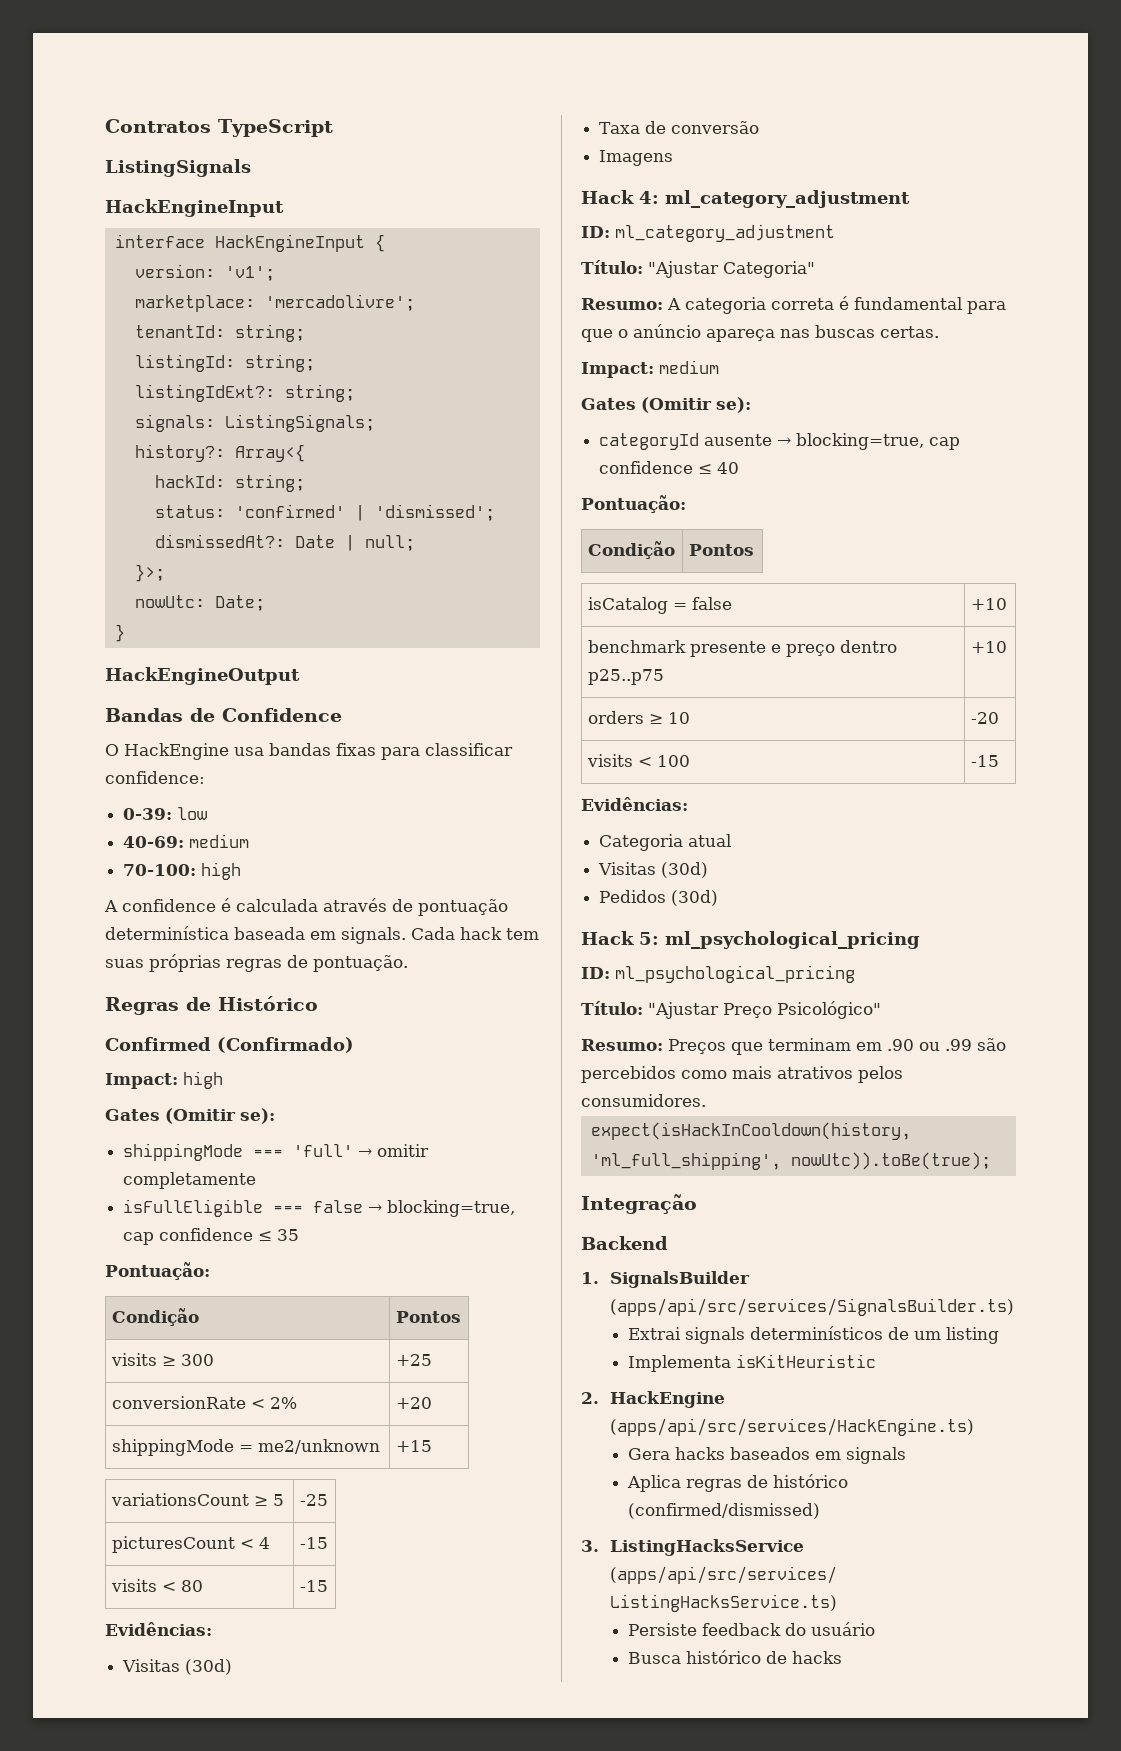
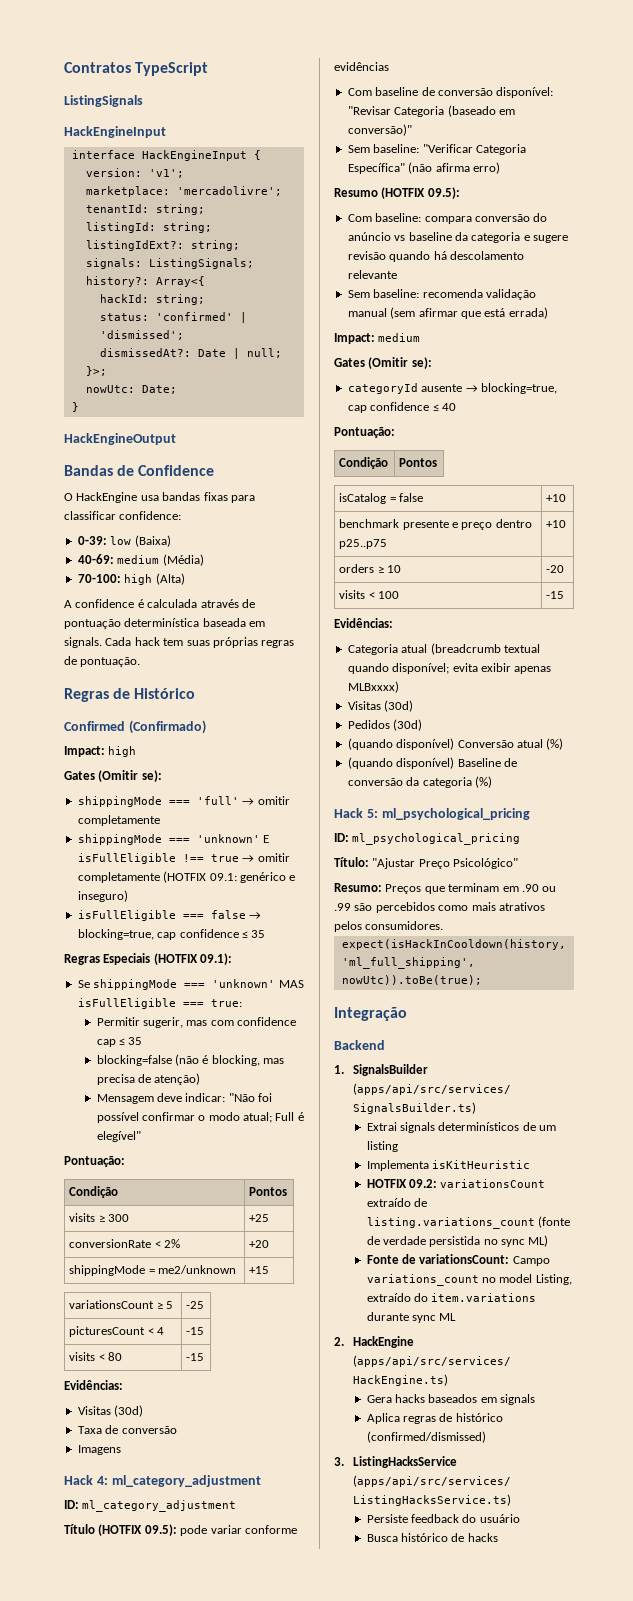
(208, 813) none -> [134,535,171,547] (Baixa)
(250, 841) none -> [162,554,204,566] (Média)
(242, 871) none -> [155,573,185,585] (Alta)
(257, 1180) none -> [77,834,270,845] [77,853,290,864] [77,871,296,883] [77,890,128,902] // shippingMode === 'unknown' E isFullEligible !== true → omitir completamente (HOTFIX 09.1: genérico e inseguro)
(300, 1235) none -> [64,953,233,965] [77,979,304,990] [77,998,242,1009] [96,1017,297,1028] [96,1037,143,1047] [96,1054,285,1066] [96,1073,201,1085] [96,1093,273,1104] [96,1112,304,1123] [96,1131,141,1142] // Regras Especiais (HOTFIX 09.1): // Se shippingMode === 'unknown' MAS isFullEligible === true: // Permitir sugerir, mas com confidence cap ≤ 35 // blocking=false (não é blocking, mas precisa de atenção) // Mensagem deve indicar: "Não foi possível confirmar o modo atual; Full é elegível"
[581,260,815,278] [581,296,1006,314] [581,324,939,342] Título: "Ajustar Categoria" // Resumo: A categoria correta é fundamental para que o anúncio apareça nas buscas certas. -> [64,1524,297,1536] [334,62,389,71] [347,87,554,98] [347,105,515,117] [347,124,412,136] [347,144,526,155] [347,162,500,174] [334,187,460,199] [347,213,548,224] [347,232,568,243] [347,251,524,262] [347,270,397,279] [347,289,536,300] [347,307,548,319] Título (HOTFIX 09.5): pode variar conforme evidências // Com baseline de conversão disponível: "Revisar Categoria (baseado em conversão)" // Sem baseline: "Verificar Categoria Específica" (não afirma erro) // Resumo (HOTFIX 09.5): // Com baseline: compara conversão do anúncio vs baseline da categoria e sugere revisão quando há descolamento relevante // Sem baseline: recomenda validação manual (sem afirmar que está errada)
[598,862,709,878] [599,890,719,906] // Visitas (30d) // Pedidos (30d) -> [430,643,540,655] [347,663,552,674] [347,681,399,693] [347,700,414,712] [347,719,423,731] [347,738,564,750] [347,757,517,769] [347,776,492,788] (breadcrumb textual quando disponível; evita exibir apenas MLBxxxx) // Visitas (30d) // Pedidos (30d) // (quando disponível) Conversão atual (%) // (quando disponível) Baseline de conversão da categoria (%)
(877, 1361) none -> [366,1179,546,1188] [366,1198,427,1207] [366,1216,570,1229] [366,1235,549,1247] [366,1254,550,1266] [366,1274,572,1286] [366,1293,537,1302] [366,1312,457,1323] // HOTFIX 09.2: variationsCount extraído de listing.variations_count (fonte de verdade persistida no sync ML) // Fonte de variationsCount: Campo variations_count no model Listing, extraído do item.variations durante sync ML

